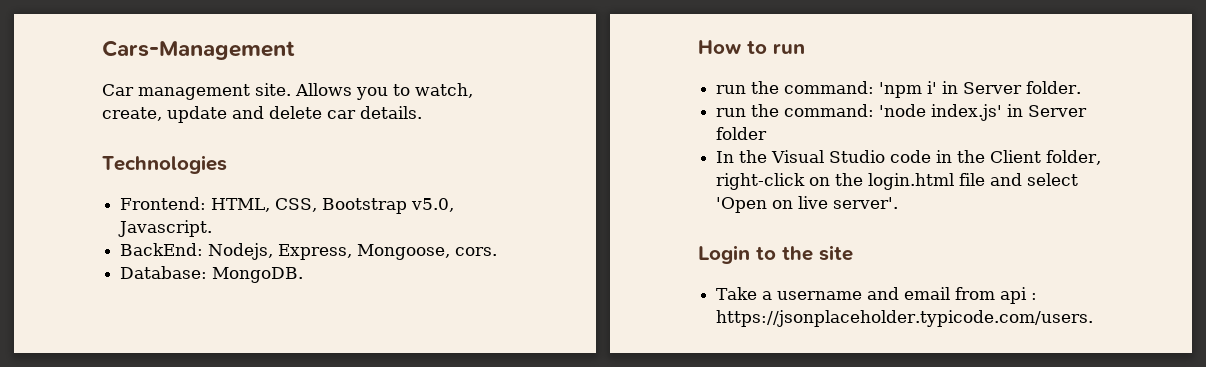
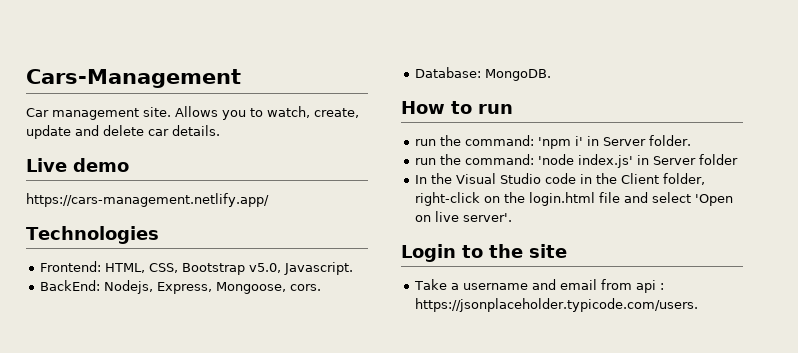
(422, 112) none -> [26,158,129,172] [26,193,269,207] // Live demo // https://cars-management.netlify.app/

